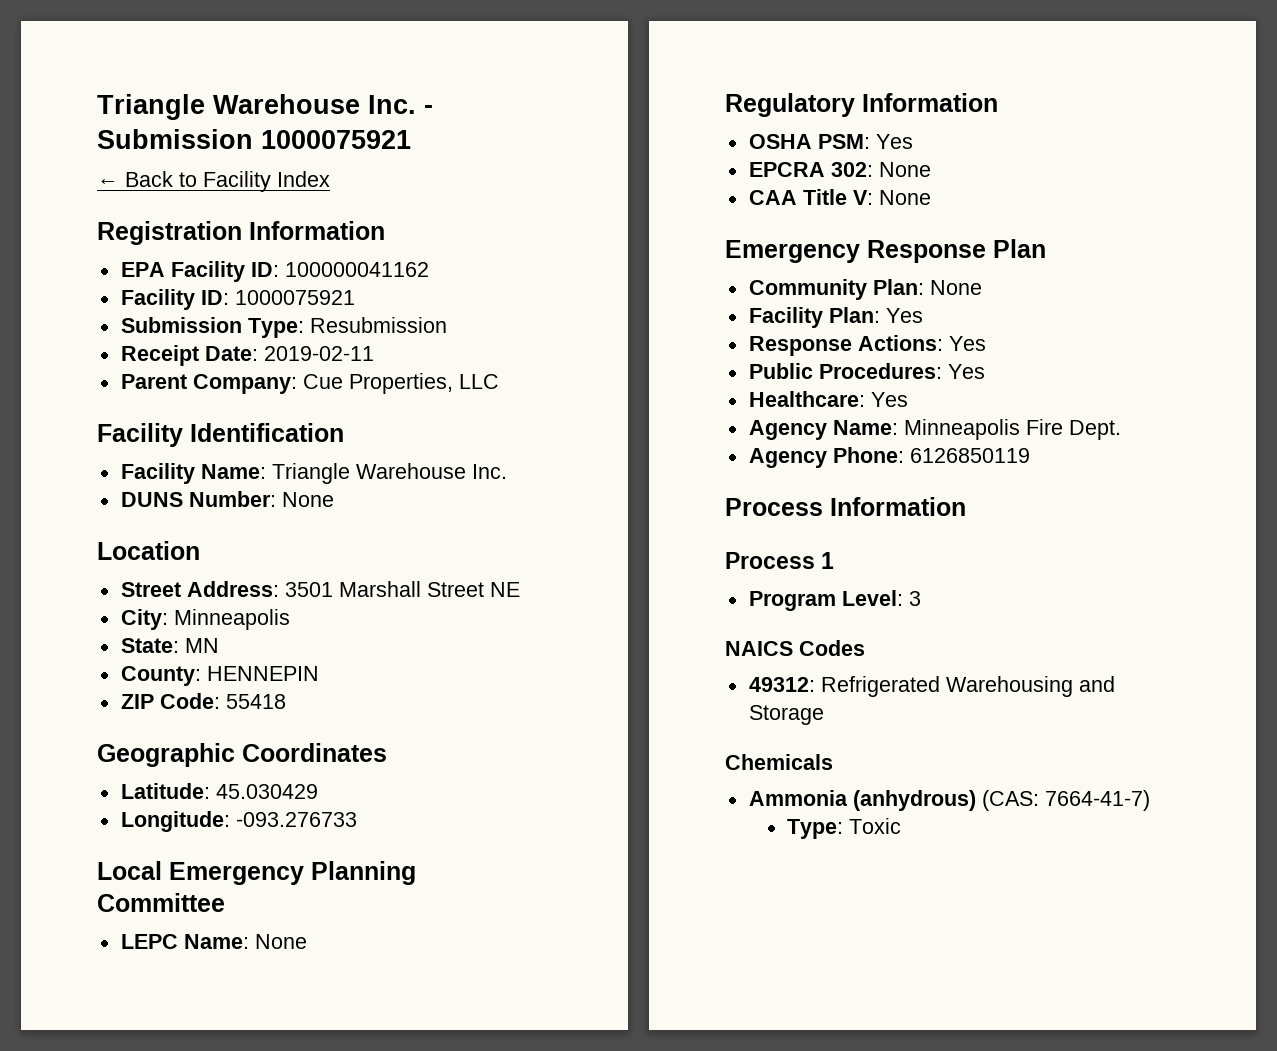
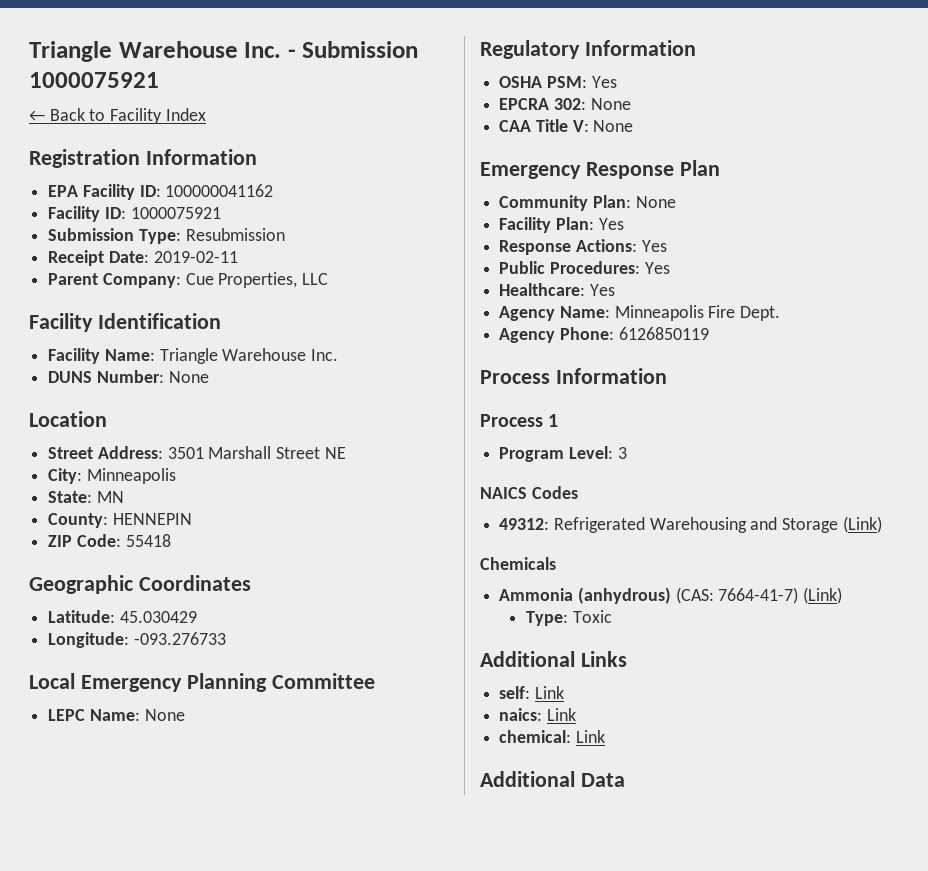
(824, 715) none -> [842,516,882,533] (Link)
(1150, 800) none -> [803,587,843,604] (Link)
(901, 826) none -> [480,651,627,667] [499,686,564,699] [499,708,576,721] [499,730,605,743] [480,771,625,787] // Additional Links // self: Link // naics: Link // chemical: Link // Additional Data

